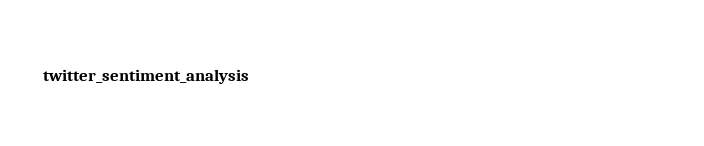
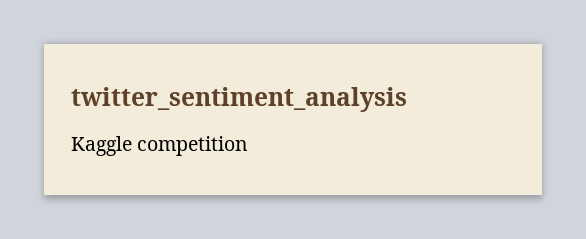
(249, 76) none -> [71,136,249,156] // Kaggle competition

